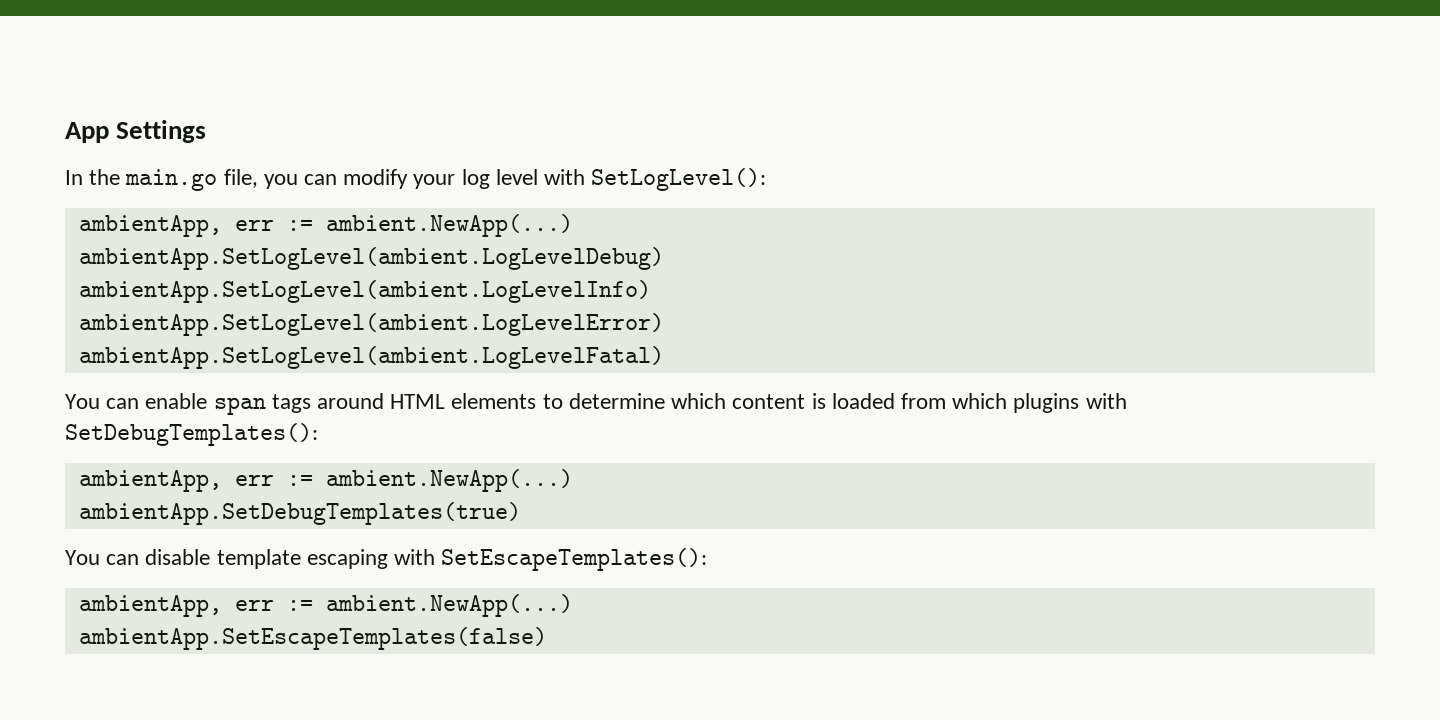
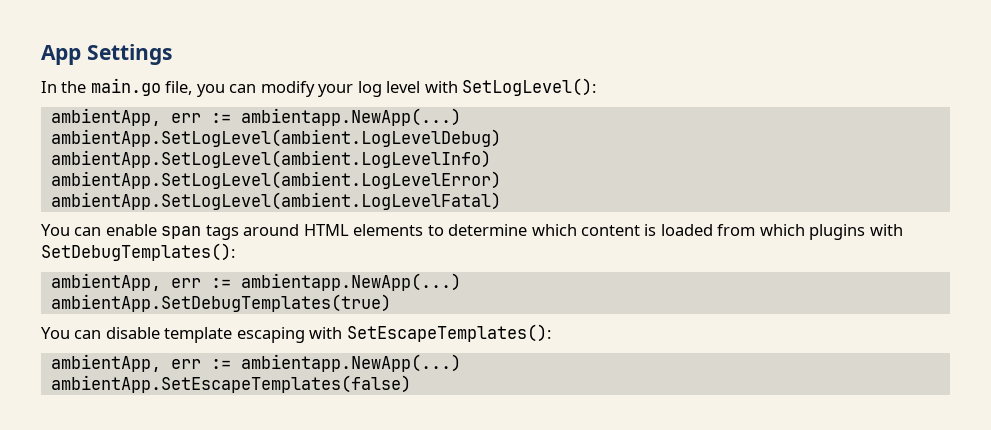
[325,214,573,237] ambient.NewApp(...) -> [240,108,461,126] ambientapp.NewApp(...)
[325,469,573,492] ambient.NewApp(...) -> [240,273,461,291] ambientapp.NewApp(...)
[325,594,573,617] ambient.NewApp(...) -> [240,354,461,372] ambientapp.NewApp(...)

